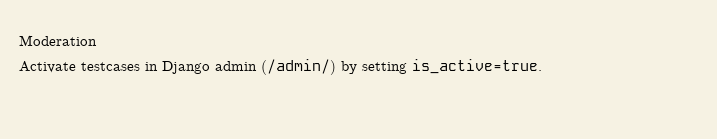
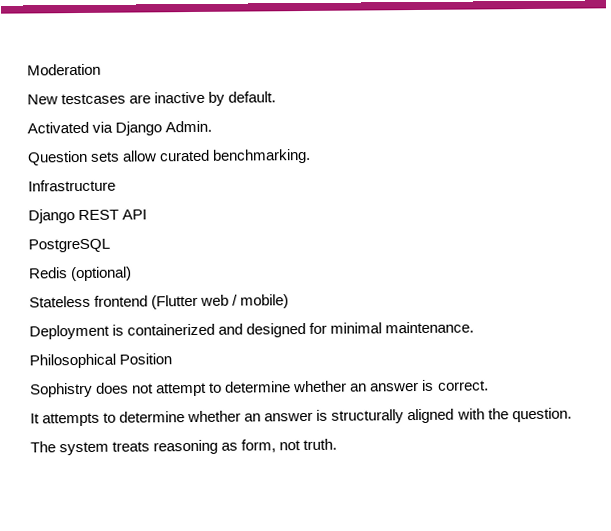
[19,59,542,75] Activate testcases in Django admin (/admin/) by setting is_active=true. -> [27,91,277,106] [27,120,213,136] [27,148,312,166] [28,179,116,192] [28,209,148,224] [28,238,110,253] [29,266,133,282] [29,294,290,310] [29,321,475,340] [29,353,173,369] [30,379,489,398] [30,407,572,427] [30,438,338,456] New testcases are inactive by default. // Activated via Django Admin. // Question sets allow curated benchmarking. // Infrastructure // Django REST API // PostgreSQL // Redis (optional) // Stateless frontend (Flutter web / mobile) // Deployment is containerized and designed for minimal maintenance. // Philosophical Position // Sophistry does not attempt to determine whether an answer is correct. // It attempts to determine whether an answer is structurally aligned with the question. // The system treats reasoning as form, not truth.

